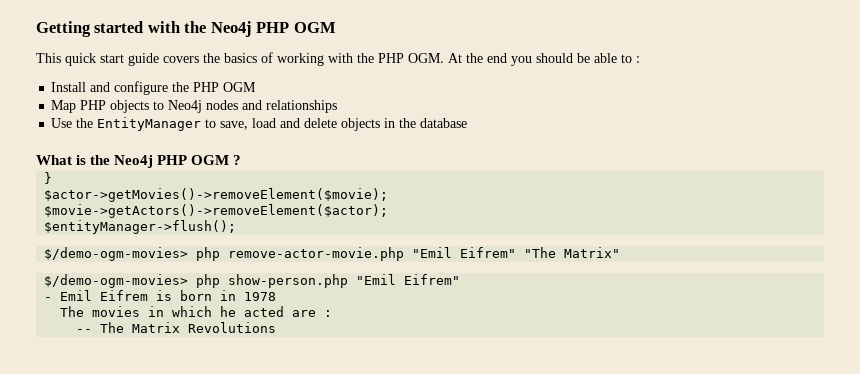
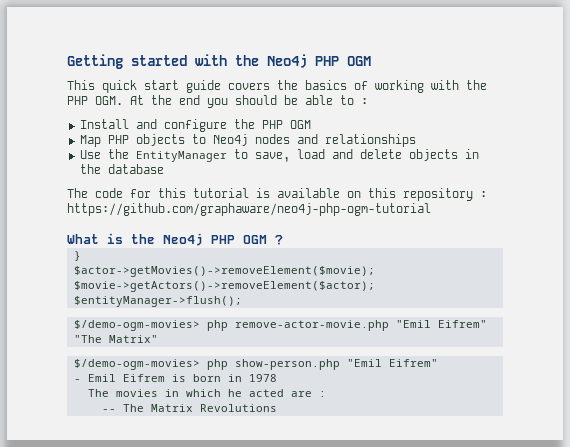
(468, 123) none -> [67,188,487,201] [67,203,431,216] // The code for this tutorial is available on this repository : https://github.com/graphaware/neo4j-php-ogm-tutorial

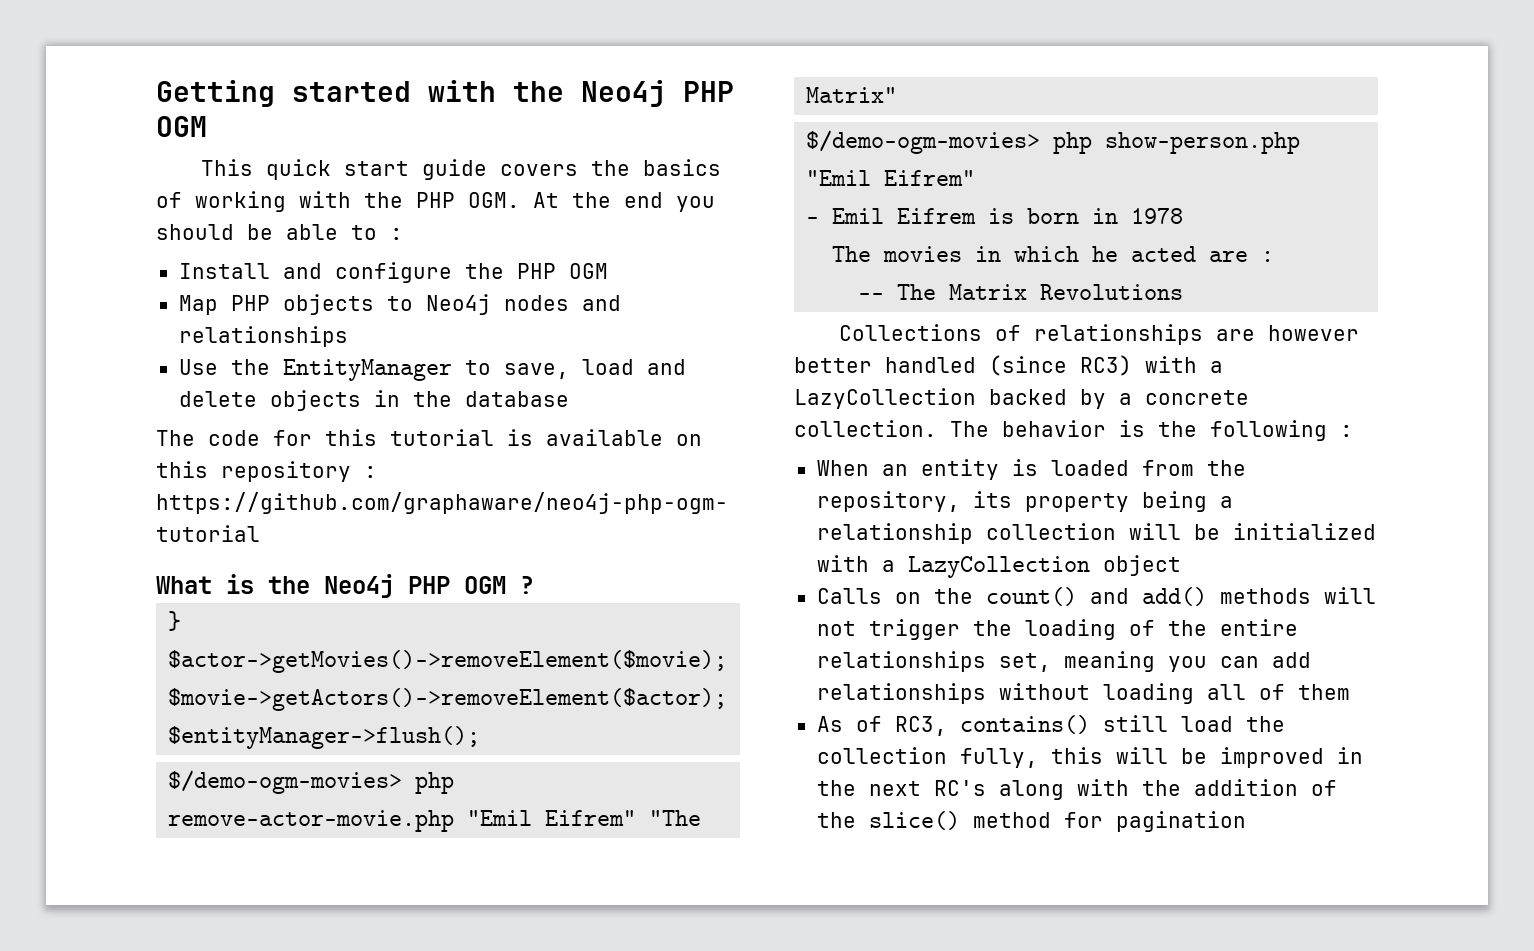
(277, 408) none -> [839,324,1360,345] [794,355,1223,376] [794,388,1249,409] [794,420,1353,441] [816,459,1246,480] [816,491,1233,512] [816,523,1376,544] [816,555,1181,578] [816,587,1376,606] [816,619,1298,640] [816,651,1311,672] [816,683,1350,704] [816,715,1285,736] [816,747,1363,768] [816,779,1337,800] [816,811,1246,832] // Collections of relationships are however better handled (since RC3) with a LazyCollection backed by a concrete collection. The behavior is the following : // When an entity is loaded from the repository, its property being a relationship collection will be initialized with a LazyCollection object // Calls on the count() and add() methods will not trigger the loading of the entire relationships set, meaning you can add relationships without loading all of them // As of RC3, contains() still load the collection fully, this will be improved in the next RC's along with the addition of the slice() method for pagination

